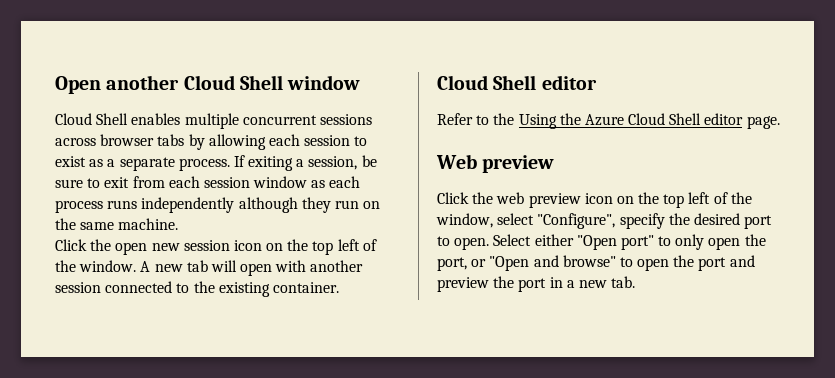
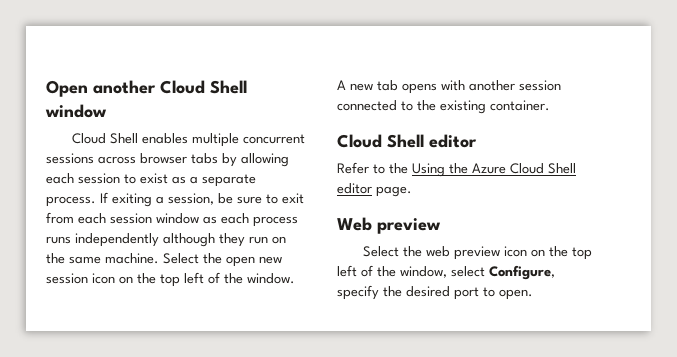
[55,239,87,251] // Click -> [163,253,199,264] Select
[210,260,273,276] will open -> [402,83,437,94] opens
[437,192,469,204] Click -> [363,246,400,257] Select
[537,213,616,229] "Configure", -> [489,265,555,280] Configure,
[493,234,766,250] [437,255,755,271] [437,276,636,292] Select either "Open port" to only open the port, or "Open and browse" to open the port and preview the port in a new tab. -> (533, 294) none

